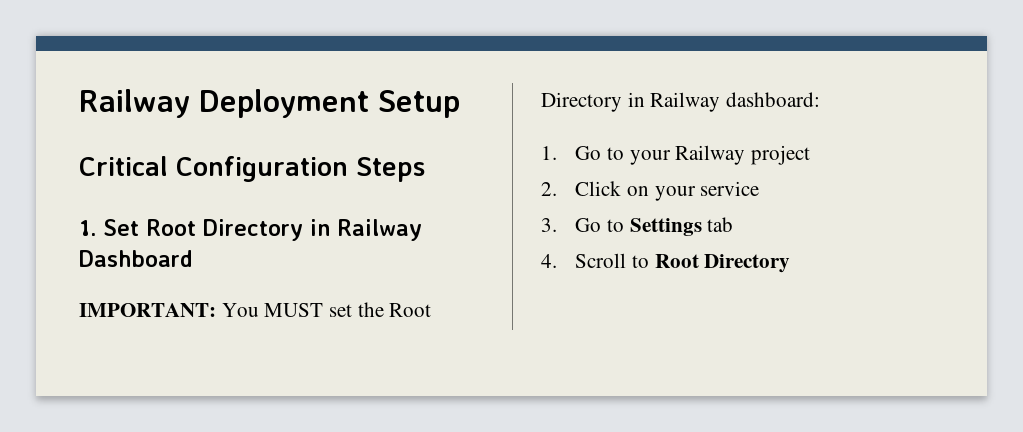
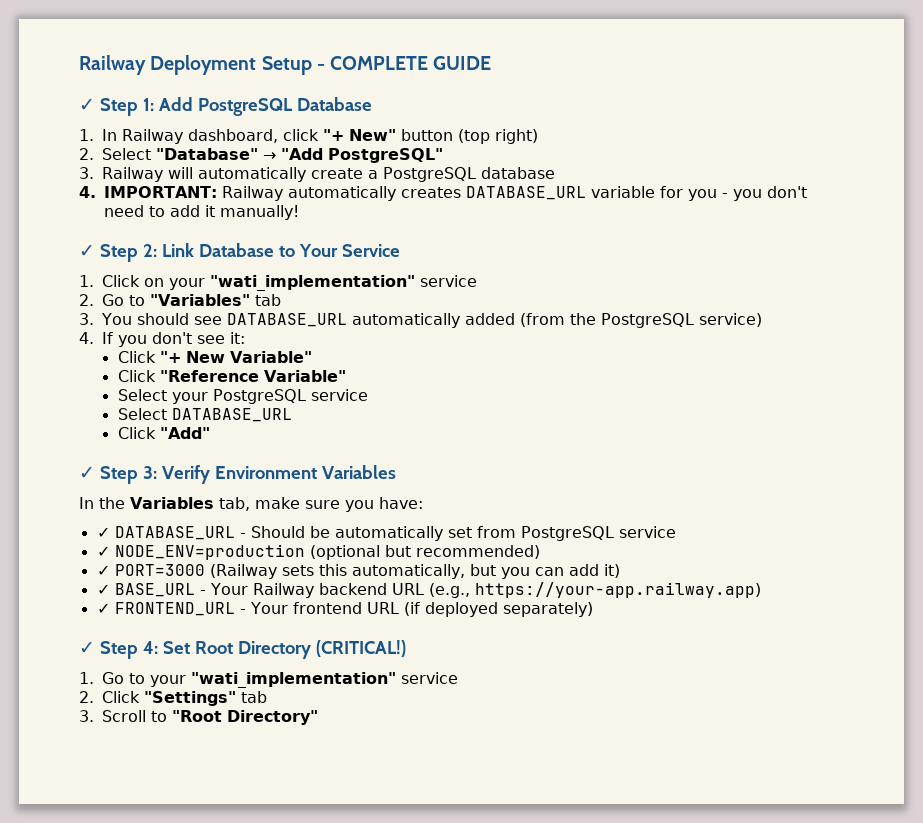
[79,156,425,182] [79,219,422,241] [79,250,193,267] [79,302,432,317] [541,92,821,112] // Critical Configuration Steps // 1. Set Root Directory in Railway Dashboard // IMPORTANT: You MUST set the Root Directory in Railway dashboard: -> [316,56,492,70] [79,97,372,116] [79,129,538,144] [79,148,443,163] [79,167,555,182] [79,186,807,201] [104,205,299,220] [79,243,400,262] [79,275,477,291] [79,294,281,306] [79,313,762,328] [79,332,245,347] [117,351,312,363] [117,370,346,382] [117,389,368,404] [117,408,292,422] [117,427,210,439] [79,465,396,484] [79,497,423,512] [96,526,676,541] [96,544,540,560] [96,564,620,579] [96,582,761,598] [96,602,593,617] [79,640,406,659] - COMPLETE GUIDE // ✓ Step 1: Add PostgreSQL Database // 1. In Railway dashboard, click "+ New" button (top right) // 2. Select "Database" → "Add PostgreSQL" // 3. Railway will automatically create a PostgreSQL database // 4. IMPORTANT: Railway automatically creates DATABASE_URL variable for you - you don't need to add it manually! // ✓ Step 2: Link Database to Your Service // 1. Click on your "wati_implementation" service // 2. Go to "Variables" tab // 3. You should see DATABASE_URL automatically added (from the PostgreSQL service) // 4. If you don't see it: // Click "+ New Variable" // Click "Reference Variable" // Select your PostgreSQL service // Select DATABASE_URL // Click "Add" // ✓ Step 3: Verify Environment Variables // In the Variables tab, make sure you have: // ✓ DATABASE_URL - Should be automatically set from PostgreSQL service // ✓ NODE_ENV=production (optional but recommended) // ✓ PORT=3000 (Railway sets this automatically, but you can add it) // ✓ BASE_URL - Your Railway backend URL (e.g., https://your-app.railway.app) // ✓ FRONTEND_URL - Your frontend URL (if deployed separately) // ✓ Step 4: Set Root Directory (CRITICAL!)
[675,145,810,165] Railway project -> [191,672,458,688] "wati_implementation" service
[626,181,760,201] [541,217,734,236] [541,254,557,268] on your service // 3. Go to Settings tab // 4. -> [144,691,267,706] [79,710,94,722] "Settings" tab // 3.
[654,254,791,273] Root Directory -> [172,710,318,725] "Root Directory"

